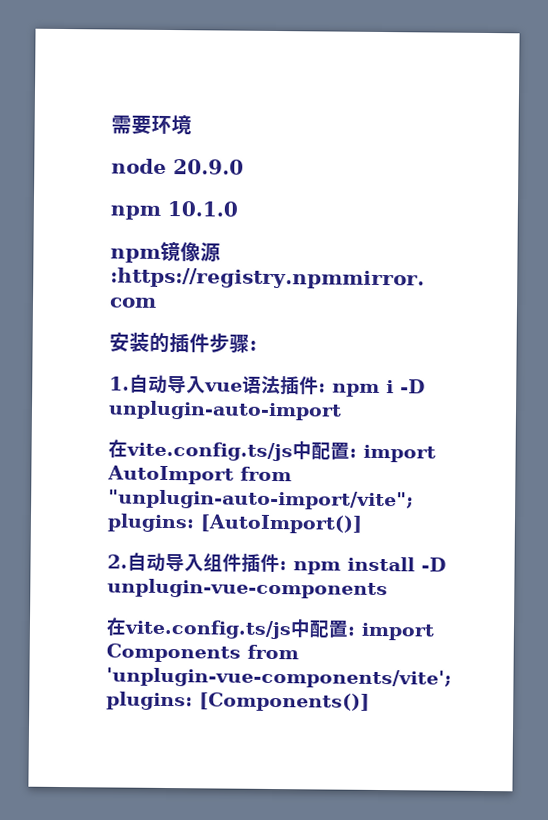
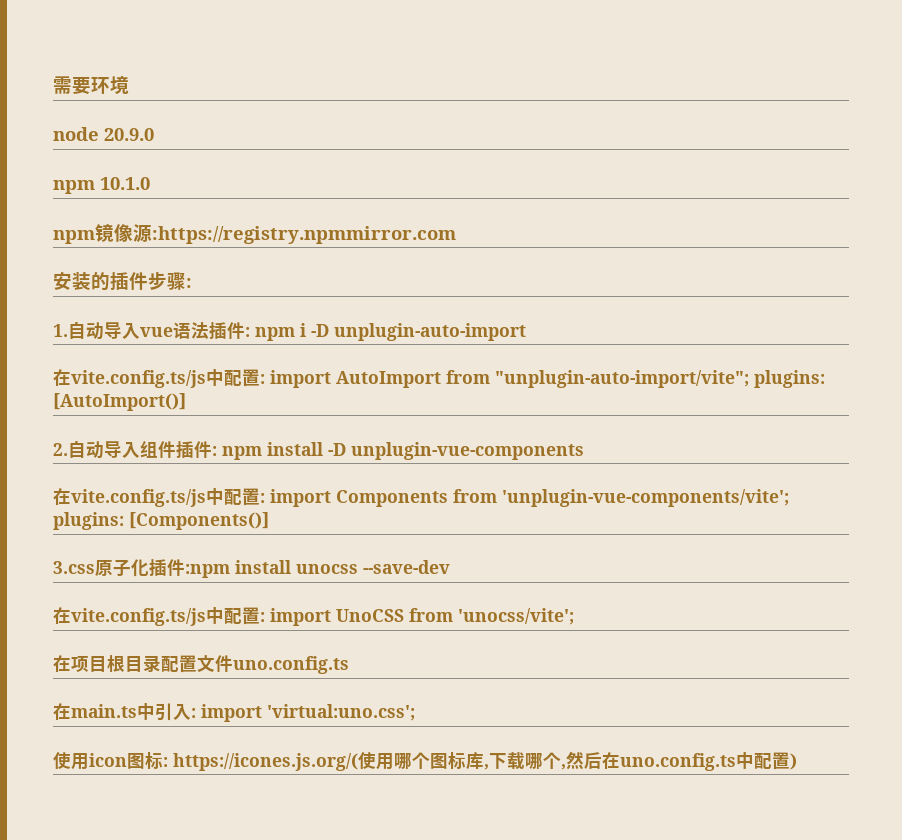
(370, 702) none -> [53,559,450,578] [53,607,574,626] [53,655,349,674] [53,703,415,722] [53,751,797,771] // 3.css原子化插件:npm install unocss --save-dev // 在vite.config.ts/js中配置: import UnoCSS from 'unocss/vite'; // 在项目根目录配置文件uno.config.ts // 在main.ts中引入: import 'virtual:uno.css'; // 使用icon图标: https://icones.js.org/(使用哪个图标库,下载哪个,然后在uno.config.ts中配置)

